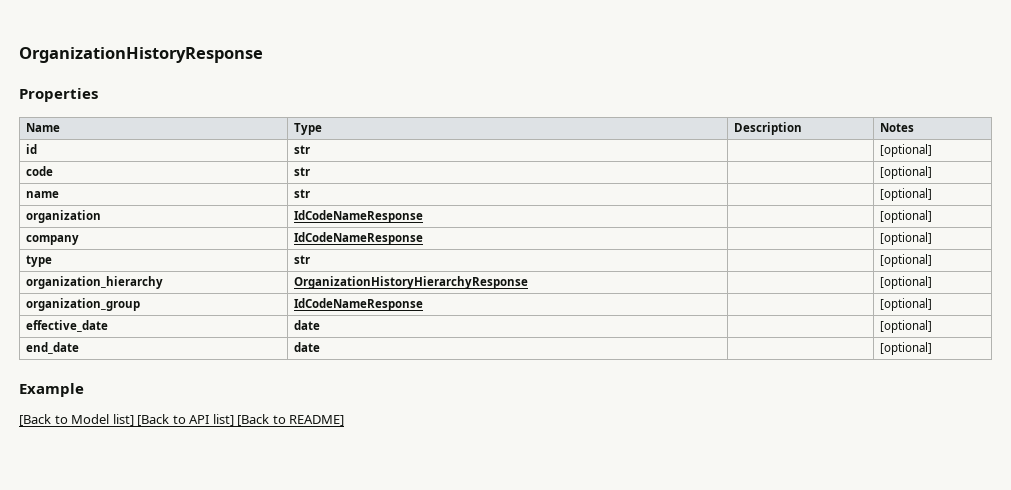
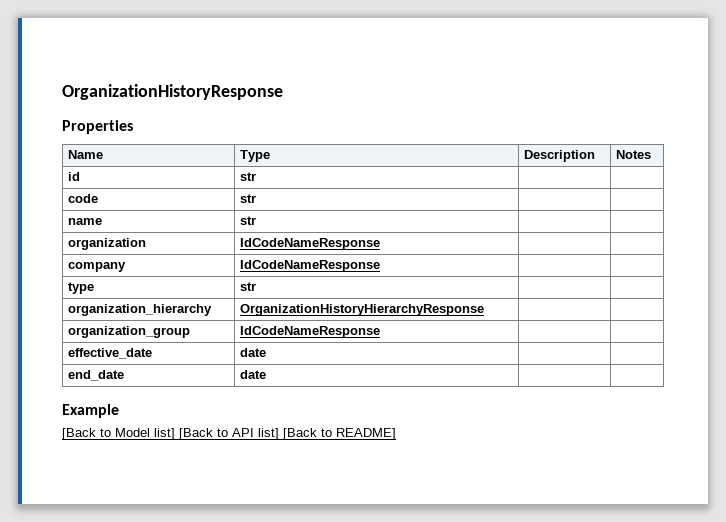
[879,144,932,157] [optional] -> (256, 176) none
[879,166,932,179] [optional] -> (256, 198) none
[879,188,932,201] [optional] -> (256, 220) none
[879,210,932,223] [optional] -> (380, 244) none
[879,232,932,245] [optional] -> (380, 266) none
[879,254,932,267] [optional] -> (256, 286) none
[879,276,932,289] [optional] -> (484, 310) none
[879,298,932,311] [optional] -> (380, 332) none
[879,320,932,333] [optional] -> (266, 352) none
[879,342,932,355] [optional] -> (266, 374) none

